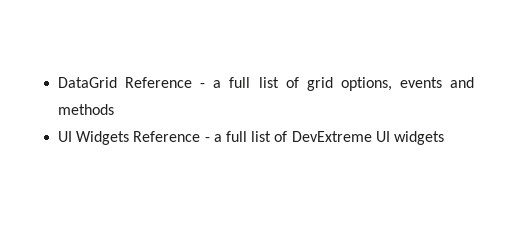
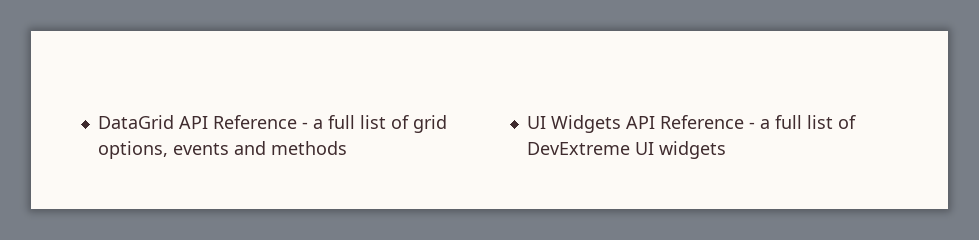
(118, 82) none -> [178,116,208,129] API
(130, 138) none -> [625,116,655,129] API

